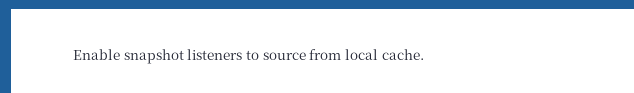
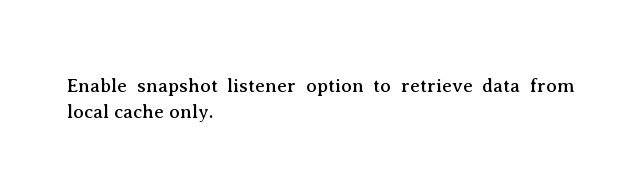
[187,49,424,60] listeners to source from local cache. -> [227,78,575,96] [67,104,214,122] listener option to retrieve data from local cache only.

